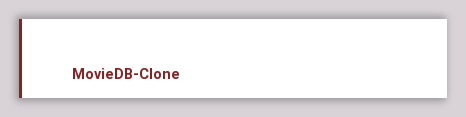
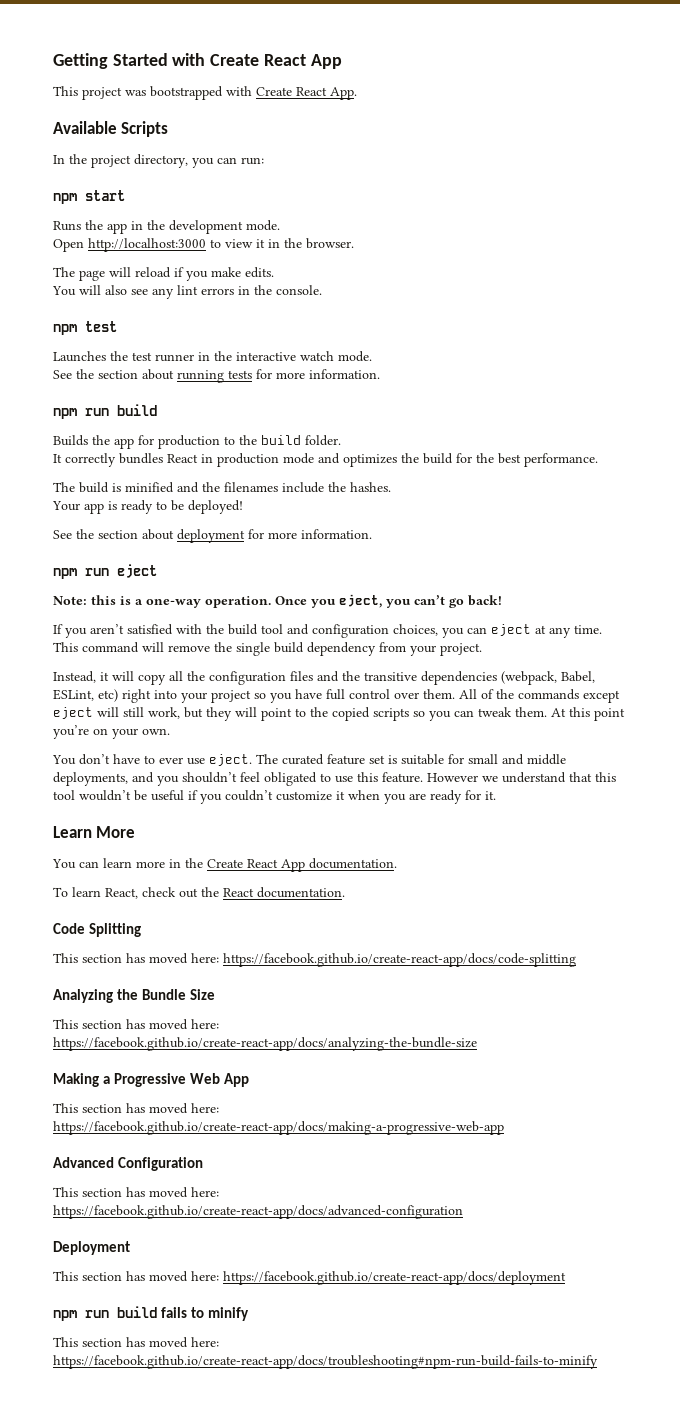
[72,68,180,79] MovieDB-Clone -> [53,53,342,69] [53,86,357,100] [53,121,169,137] [53,154,264,168] [53,190,125,204] [53,220,280,234] [53,238,354,252] [53,267,274,281] [52,285,322,299] [53,321,117,335] [53,351,372,362] [53,369,380,383] [53,404,157,419] [53,435,341,449] [53,453,598,467] [53,482,391,493] [52,500,243,514] [53,529,372,543] [53,564,157,579] [53,594,502,608] [53,624,602,638] [53,642,482,656] [53,671,595,685] [53,689,620,703] [53,707,625,721] [53,725,170,739] [52,754,566,766] [53,772,616,786] [53,790,496,804] [53,826,136,838] [52,858,397,872] [53,887,345,899] [53,923,142,937] [53,953,576,967] [53,989,216,1003] [53,1019,219,1030] [53,1037,477,1051] [53,1073,250,1087] [53,1103,219,1114] [53,1121,504,1135] [53,1157,204,1171] [53,1187,219,1198] [53,1205,463,1219] [53,1241,130,1255] [53,1271,566,1285] [53,1306,250,1321] [53,1337,219,1348] [53,1355,598,1369] Getting Started with Create React App // This project was bootstrapped with Create React App. // Available Scripts // In the project directory, you can run: // npm start // Runs the app in the development mode. // Open http://localhost:3000 to view it in the browser. // The page will reload if you make edits. // You will also see any lint errors in the console. // npm test // Launches the test runner in the interactive watch mode. // See the section about running tests for more information. // npm run build // Builds the app for production to the build folder. // It correctly bundles React in production mode and optimizes the build for the best performance. // The build is minified and the filenames include the hashes. // Your app is ready to be deployed! // See the section about deployment for more information. // npm run eject // Note: this is a one-way operation. Once you eject, you can’t go back! // If you aren’t satisfied with the build tool and configuration choices, you can eject at any time. This command will remove the single build dependency from your project. // Instead, it will copy all the configuration files and the transitive dependencies (webpack, Babel, ESLint, etc) right into your project so you have full control over them. All of the commands except eject will still work, but they will point to the copied scripts so you can tweak them. At this point you’re on your own. // You don’t have to ever use eject. The curated feature set is suitable for small and middle deployments, and you shouldn’t feel obligated to use this feature. However we understand that this tool wouldn’t be useful if you couldn’t customize it when you are ready for it. // Learn More // You can learn more in the Create React App documentation. // To learn React, check out the React documentation. // Code Splitting // This section has moved here: https://facebook.github.io/create-react-app/docs/code-splitting // Analyzing the Bundle Size // This section has moved here: https://facebook.github.io/create-react-app/docs/analyzing-the-bundle-size // Making a Progressive Web App // This section has moved here: https://facebook.github.io/create-react-app/docs/making-a-progressive-web-app // Advanced Configuration // This section has moved here: https://facebook.github.io/create-react-app/docs/advanced-configuration // Deployment // This section has moved here: https://facebook.github.io/create-react-app/docs/deployment // npm run build fails to minify // This section has moved here: https://facebook.github.io/create-react-app/docs/troubleshooting#npm-run-build-fails-to-minify

